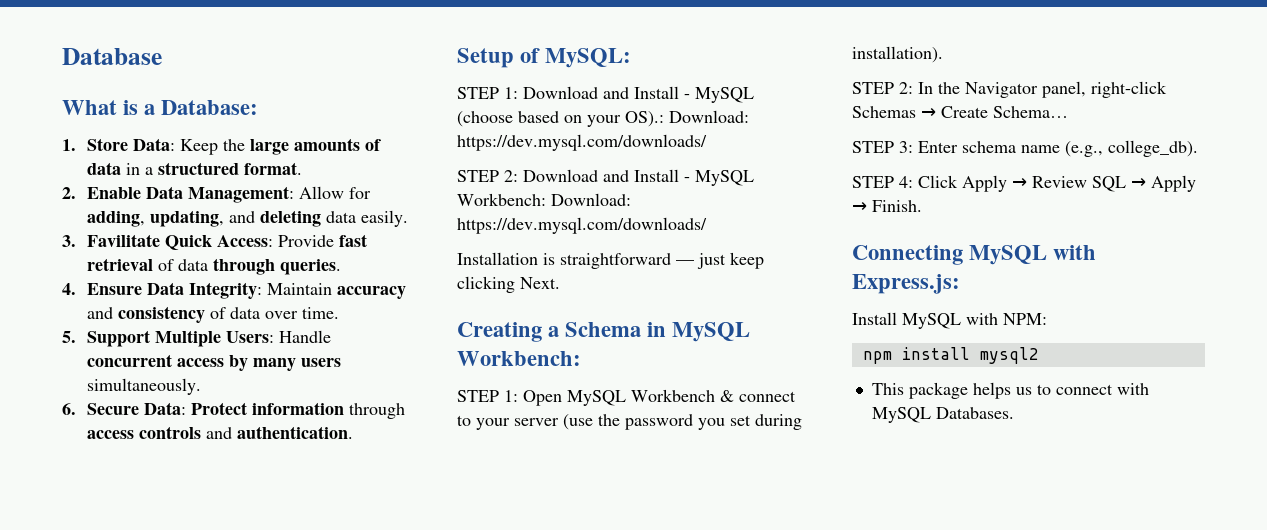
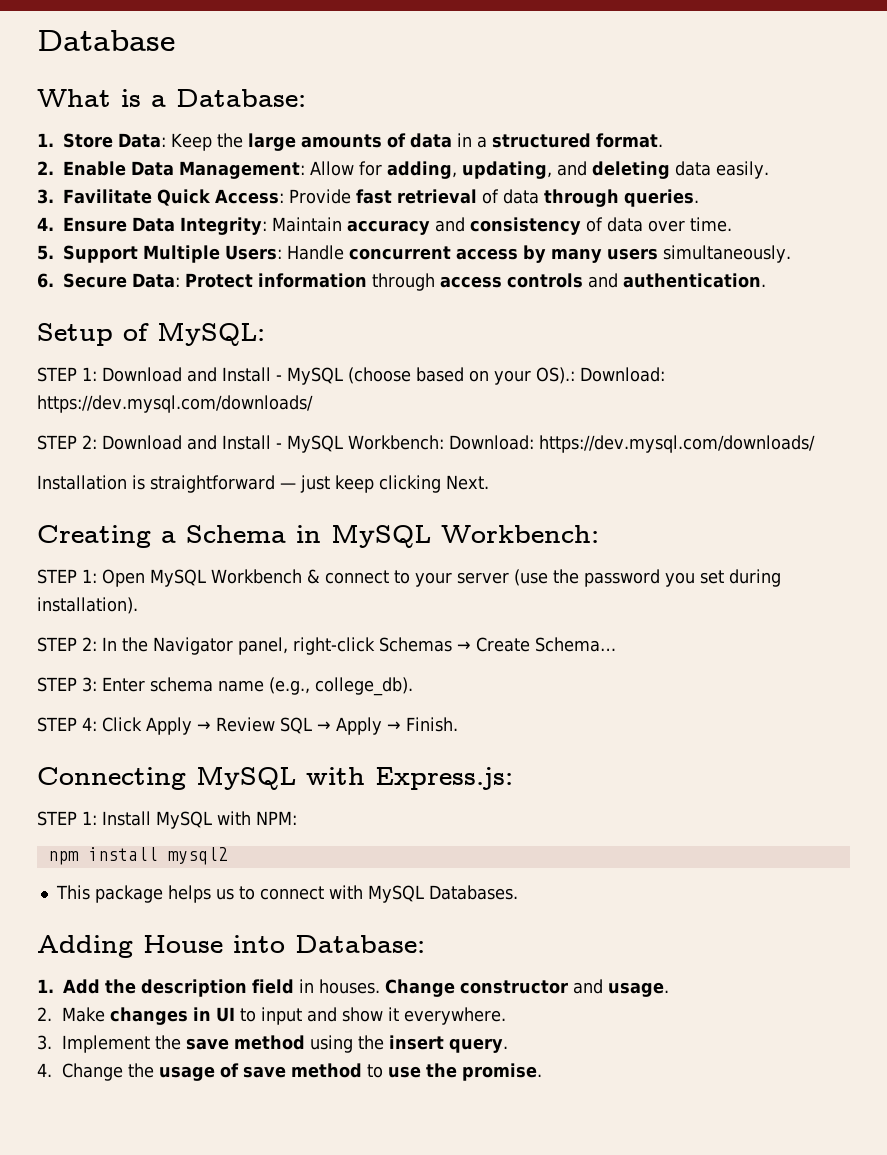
(960, 284) none -> [37,811,97,826] STEP 1:
(1014, 413) none -> [37,935,425,958] [37,979,669,997] [37,1007,506,1025] [37,1035,508,1053] [37,1063,542,1081] // Adding House into Database: // 1. Add the description field in houses. Change constructor and usage. // 2. Make changes in UI to input and show it everywhere. // 3. Implement the save method using the insert query. // 4. Change the usage of save method to use the promise.

